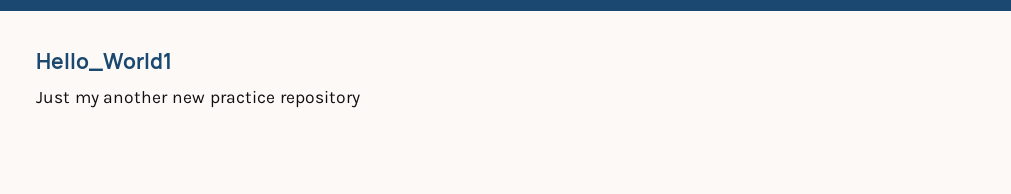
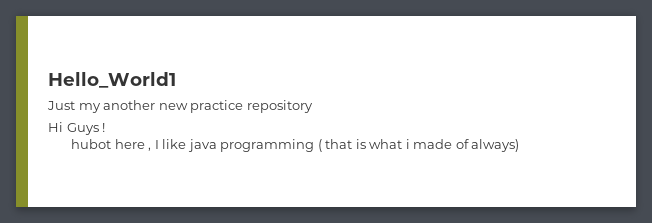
(360, 99) none -> [48,122,106,135] [71,139,520,152] // Hi Guys ! // hubot here , I like java programming ( that is what i made of always)

